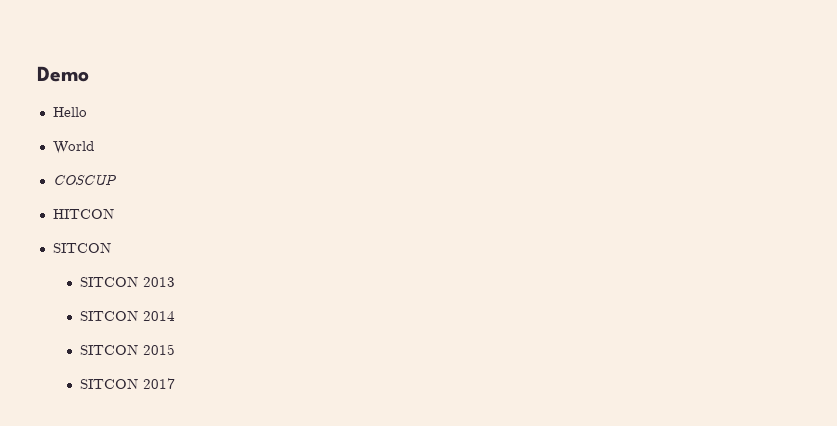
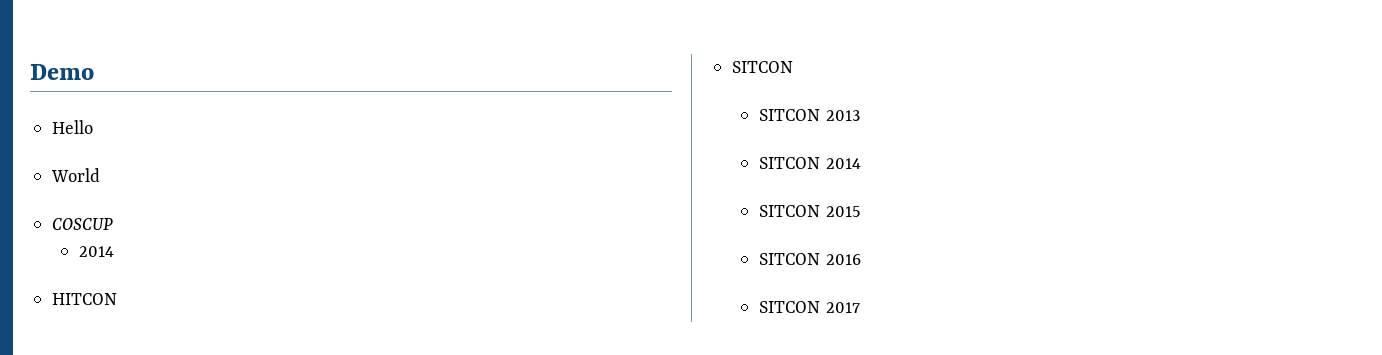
(116, 179) none -> [79,246,115,257] // 2014
(175, 349) none -> [759,253,861,265] // SITCON 2016

